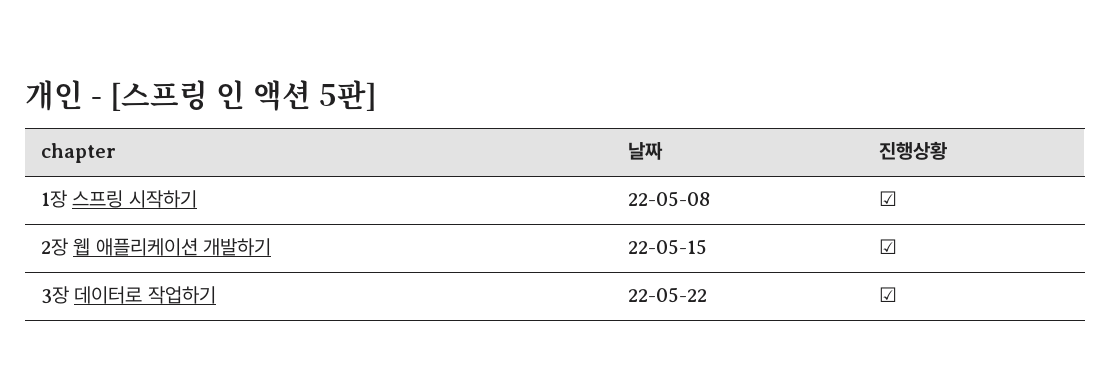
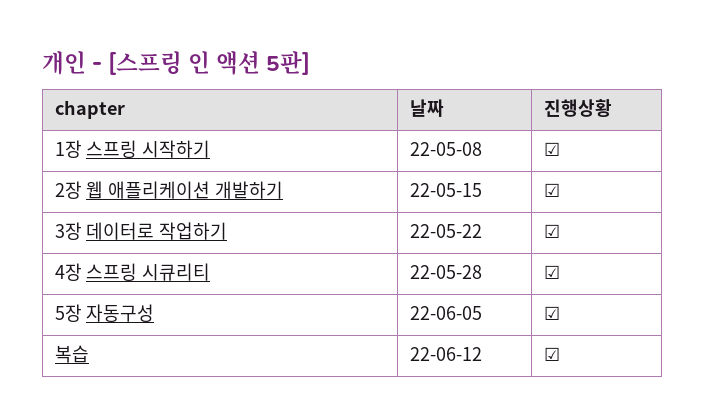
(897, 294) none -> [54,263,211,281] [409,265,482,279] [543,265,560,279] [54,304,155,322] [409,306,482,320] [543,306,560,320] [54,345,89,363] [409,347,482,361] [543,347,560,361] // 4장 스프링 시큐리티 | 22-05-28 | ☑ // 5장 자동구성 | 22-06-05 | ☑ // 복습 | 22-06-12 | ☑

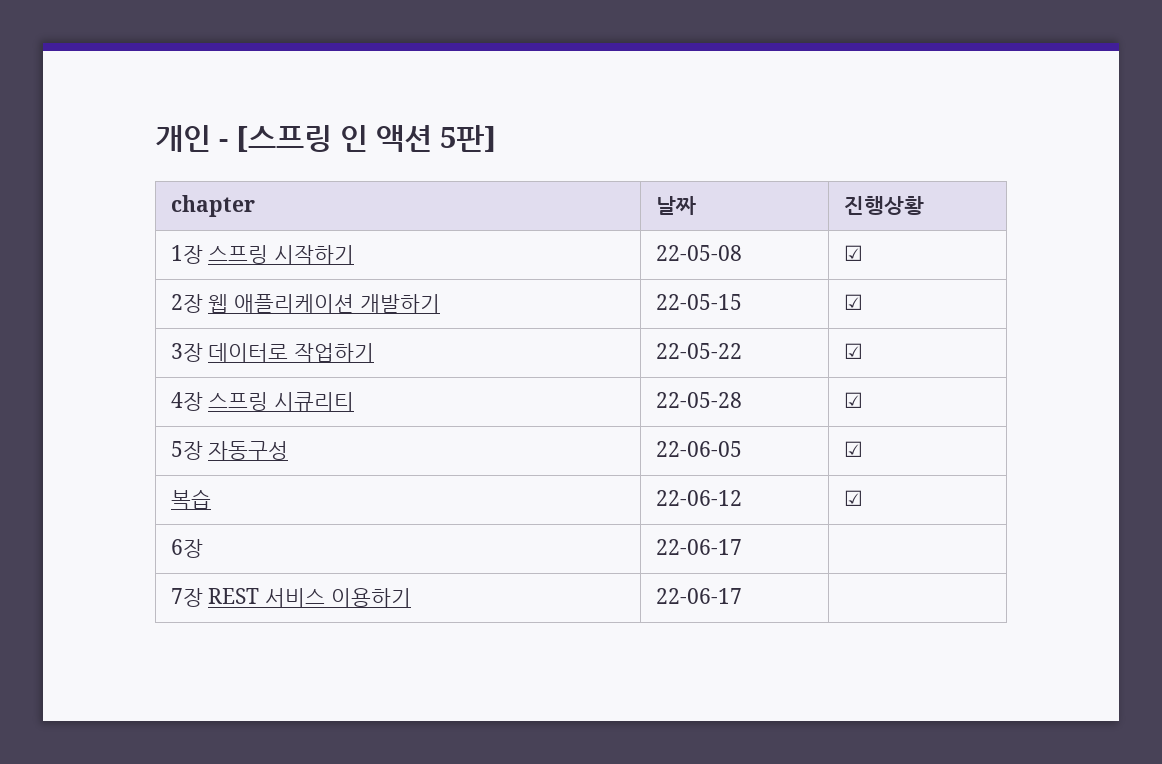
(560, 354) none -> [170,539,203,558] [655,539,742,555] [170,588,411,607] [655,588,742,604] // 6장 | 22-06-17 | // 7장 REST 서비스 이용하기 | 22-06-17 |

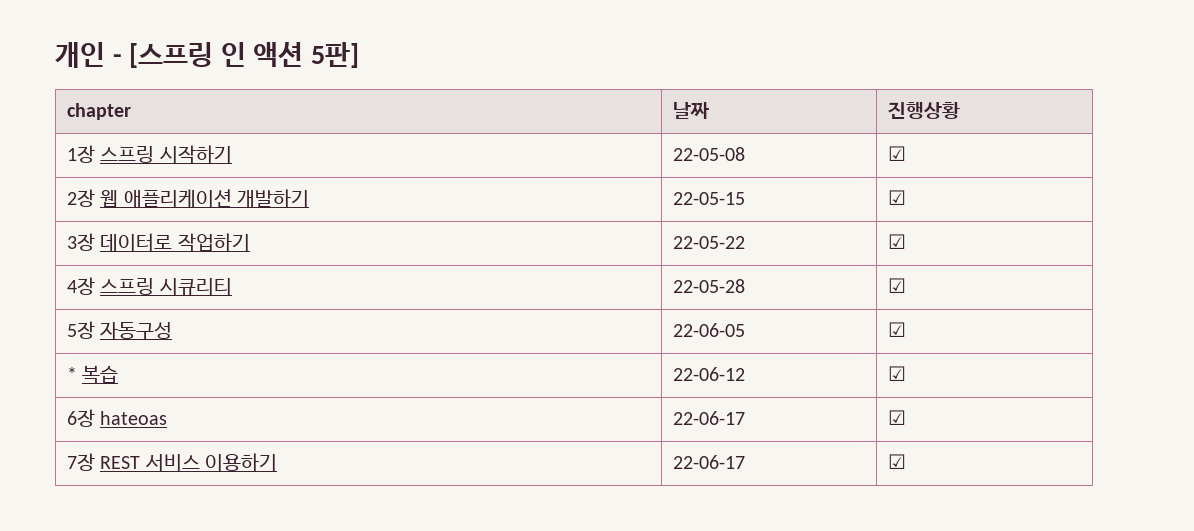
(863, 449) none -> [66,367,77,381] *
[655,539,742,555] | 22-06-17 | -> [100,411,168,425] [672,411,745,425] [887,410,906,425] hateoas | 22-06-17 | ☑
(742, 596) none -> [887,454,906,469] ☑

